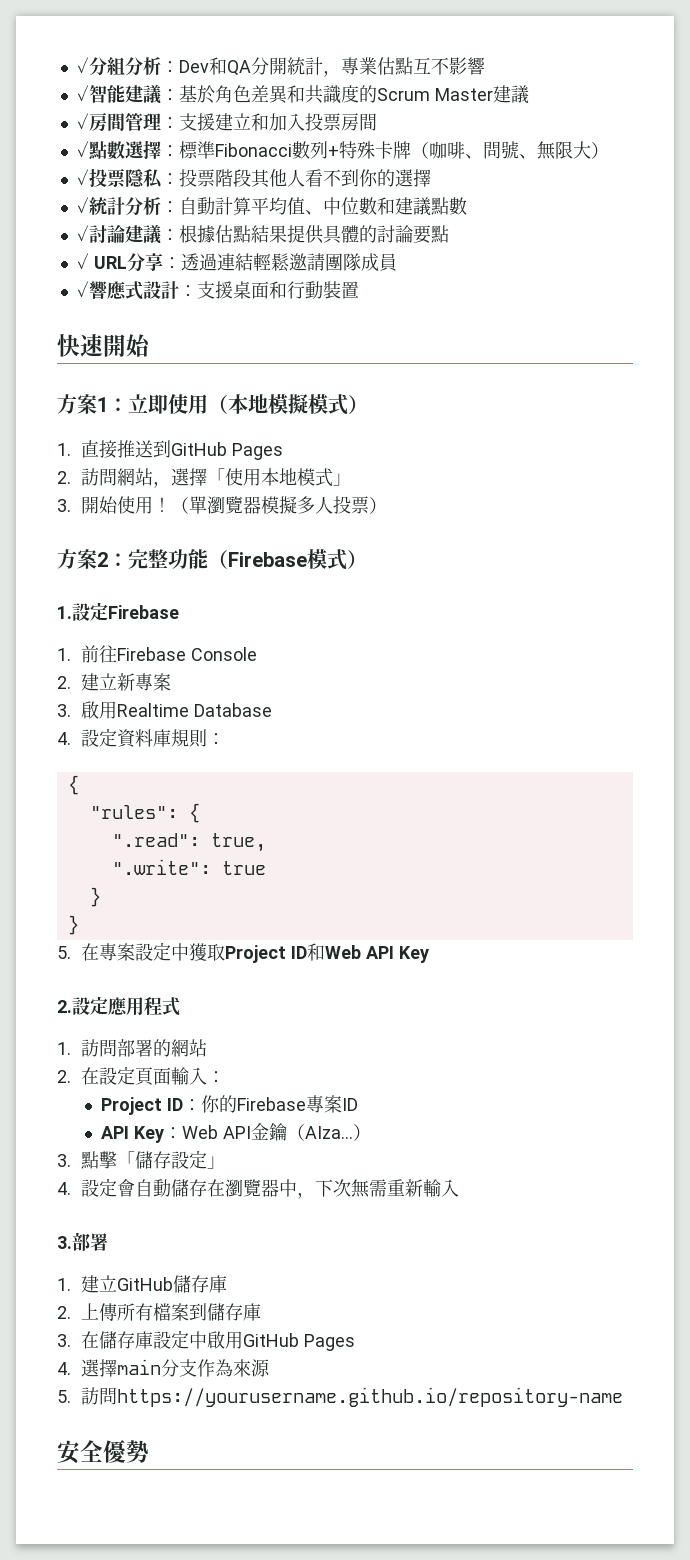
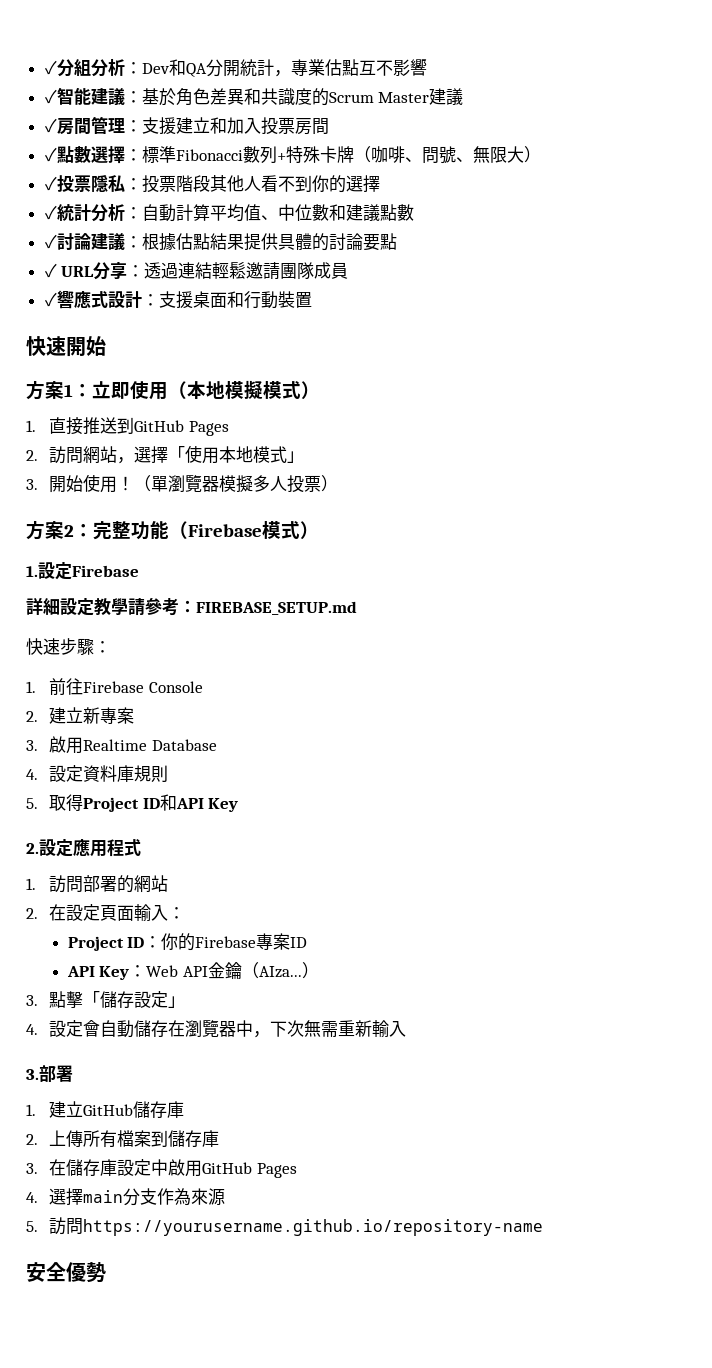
(179, 612) none -> [26,597,357,616] [26,638,111,655] // 詳細設定教學請參考：FIREBASE_SETUP.md // 快速步驟：
[207,733,226,745] [67,775,79,795] [89,803,200,823] [111,833,266,852] [111,859,266,875] [89,887,101,907] [67,915,79,935] [57,942,226,961] ： // { // "rules": { // ".read": true, // ".write": true // } // } // 5.在專案設定中獲取 -> [26,794,84,811] // 5.取得
[325,945,362,959] Web -> (177, 802) none

